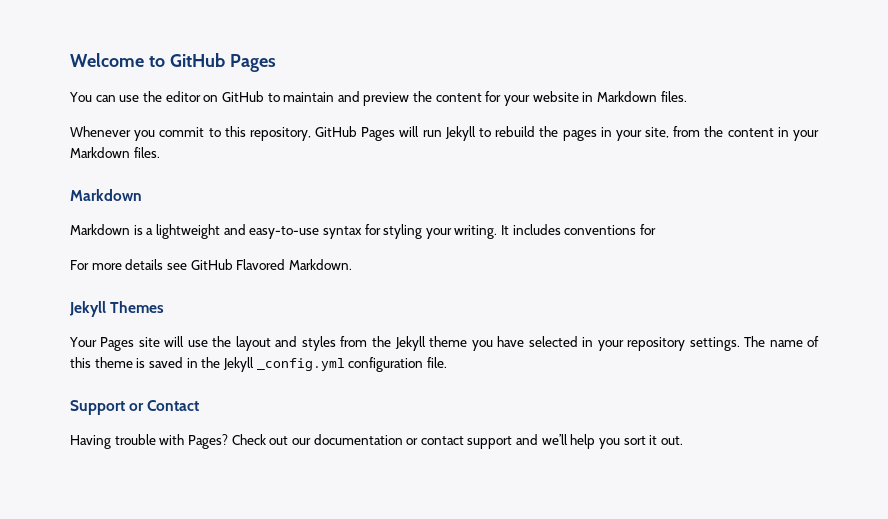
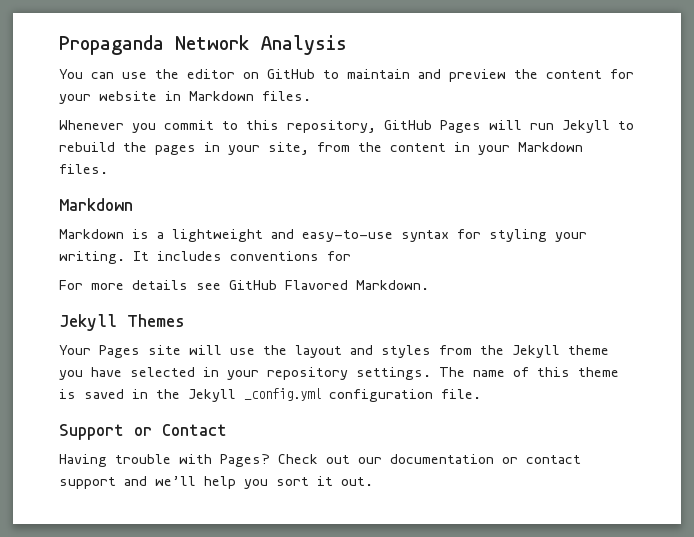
[70,53,276,72] Welcome to GitHub Pages -> [59,35,347,55] Propaganda Network Analysis

